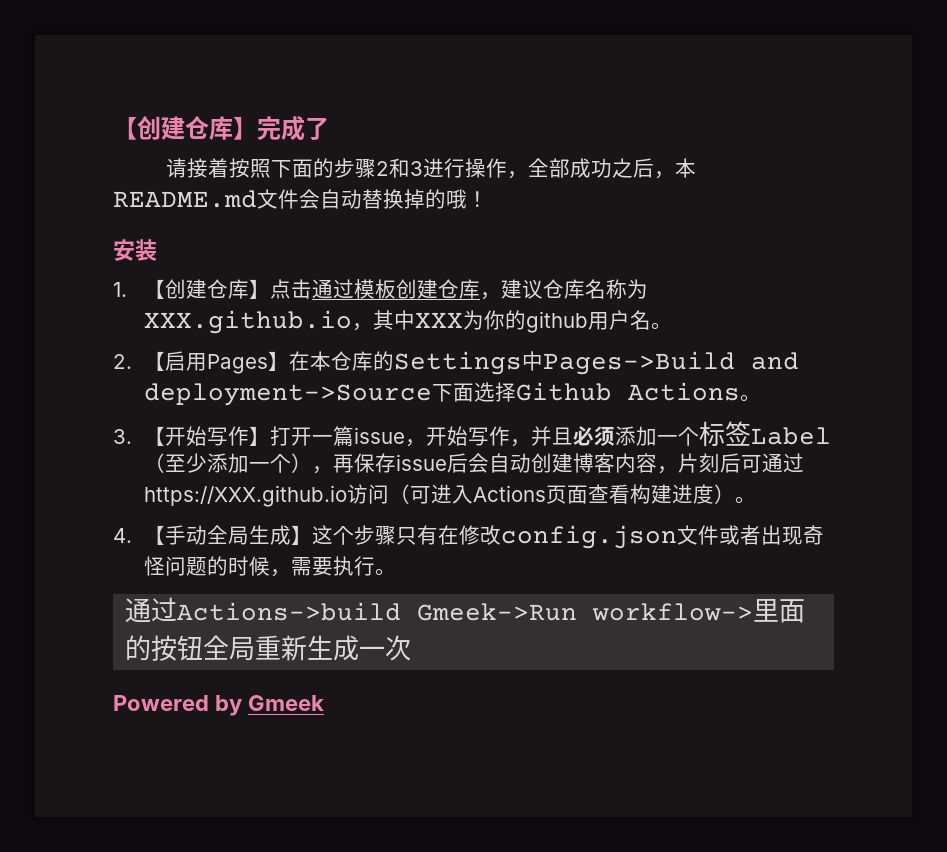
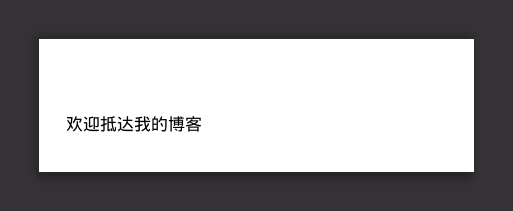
[113,116,329,141] [166,158,697,179] [113,189,488,209] [113,239,157,261] [113,279,648,300] [143,310,672,334] [113,351,799,375] [143,382,761,406] [113,421,831,447] [143,453,804,474] [143,484,756,507] [113,525,824,549] [143,556,396,577] [125,597,806,623] [125,635,412,661] [113,695,324,716] 【创建仓库】完成了 // 请接着按照下面的步骤2和3进行操作，全部成功之后，本README.md文件会自动替换掉的哦！ // 安装 // 1.【创建仓库】点击通过模板创建仓库，建议仓库名称为XXX.github.io，其中XXX为你的github用户名。 // 2.【启用Pages】在本仓库的Settings中Pages->Build and deployment->Source下面选择Github Actions。 // 3.【开始写作】打开一篇issue，开始写作，并且必须添加一个标签Label（至少添加一个），再保存issue后会自动创建博客内容，片刻后可通过https://XXX.github.io访问（可进入Actions页面查看构建进度）。 // 4.【手动全局生成】这个步骤只有在修改config.json文件或者出现奇怪问题的时候，需要执行。 // 通过Actions->build Gmeek->Run workflow->里面的按钮全局重新生成一次 // Powered by Gmeek -> [66,116,202,132] 欢迎抵达我的博客

